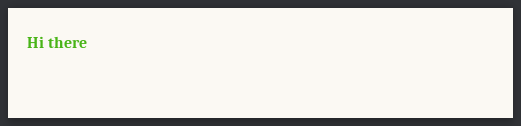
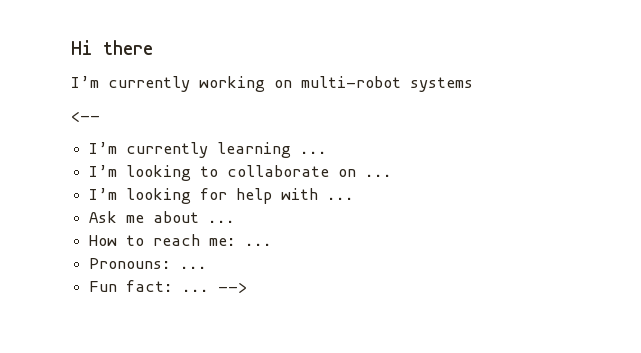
(88, 42) none -> [71,76,473,92] [71,111,100,122] [89,142,328,158] [89,165,393,181] [89,188,355,204] [89,211,236,223] [89,234,273,246] [89,258,208,269] [89,280,248,293] // I’m currently working on multi-robot systems // <-- // I’m currently learning ... // I’m looking to collaborate on ... // I’m looking for help with ... // Ask me about ... // How to reach me: ... // Pronouns: ... // Fun fact: ... -->

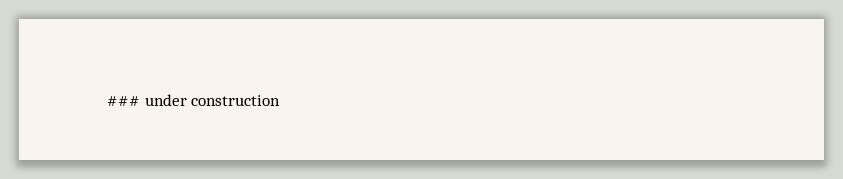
[71,40,153,55] [71,76,473,92] [71,111,100,122] [89,142,328,158] [89,165,393,181] [89,188,355,204] [89,211,236,223] [89,234,273,246] [89,258,208,269] [89,280,248,293] Hi there // I’m currently working on multi-robot systems // <-- // I’m currently learning ... // I’m looking to collaborate on ... // I’m looking for help with ... // Ask me about ... // How to reach me: ... // Pronouns: ... // Fun fact: ... --> -> [107,94,281,106] ### under construction

